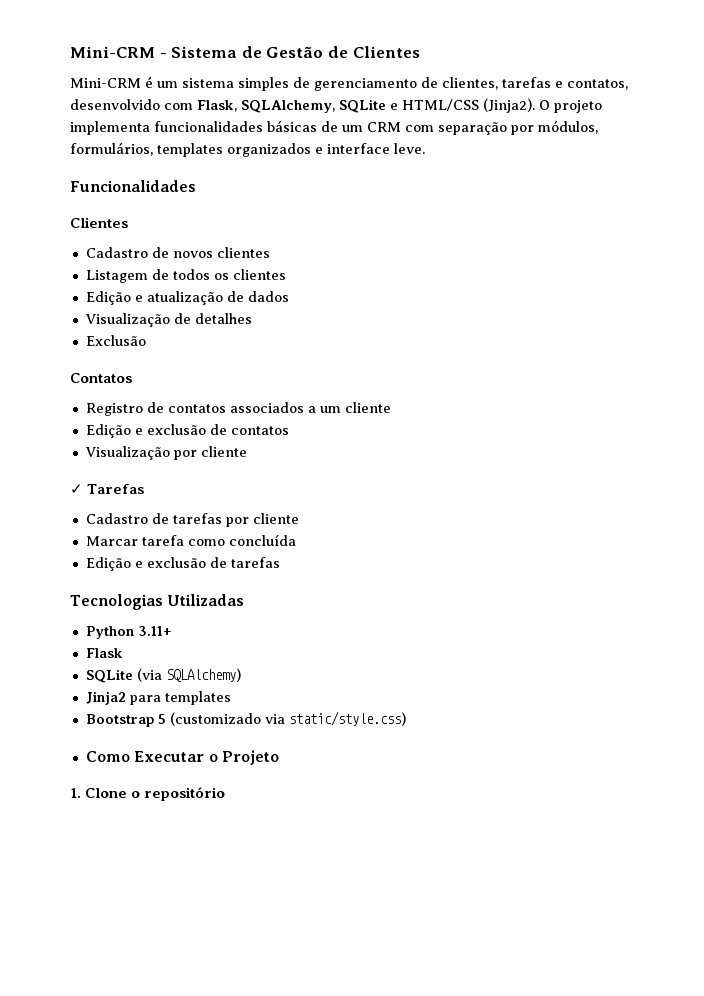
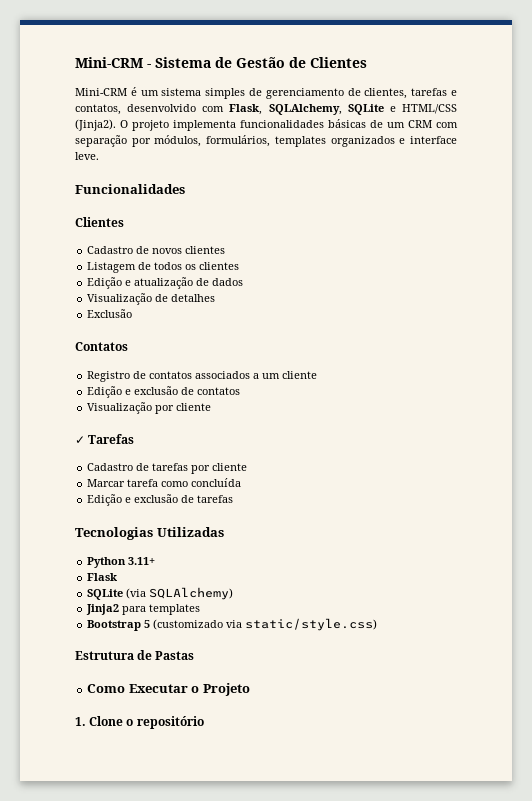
(406, 718) none -> [75,650,195,660] // Estrutura de Pastas

